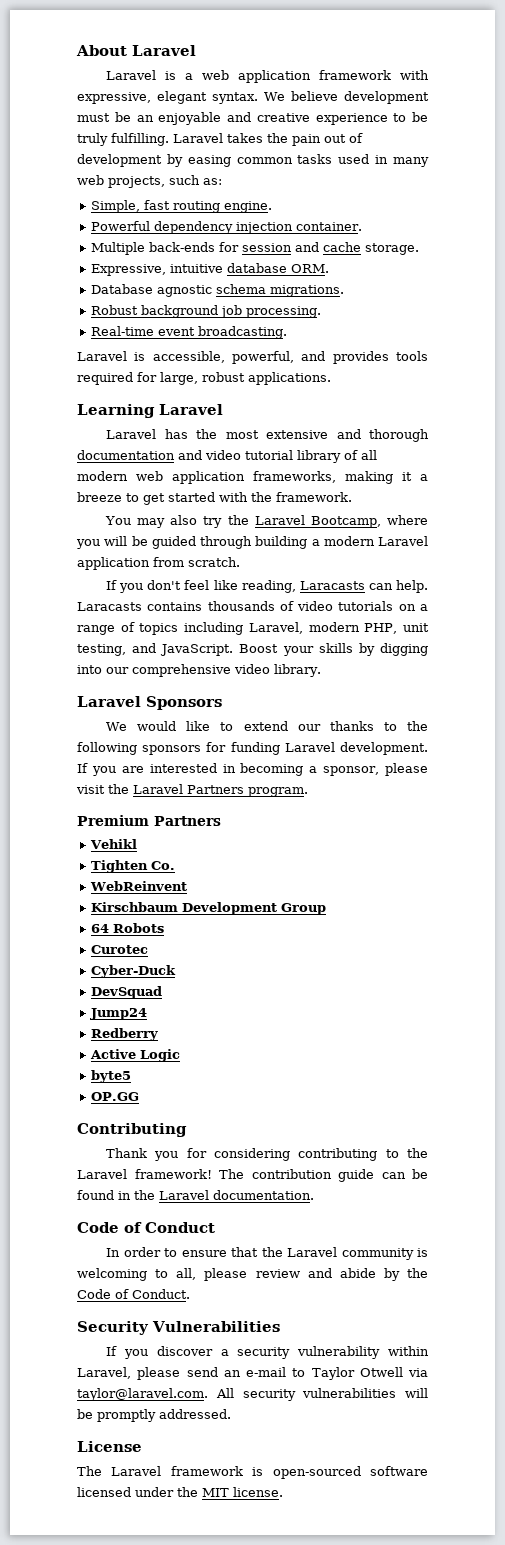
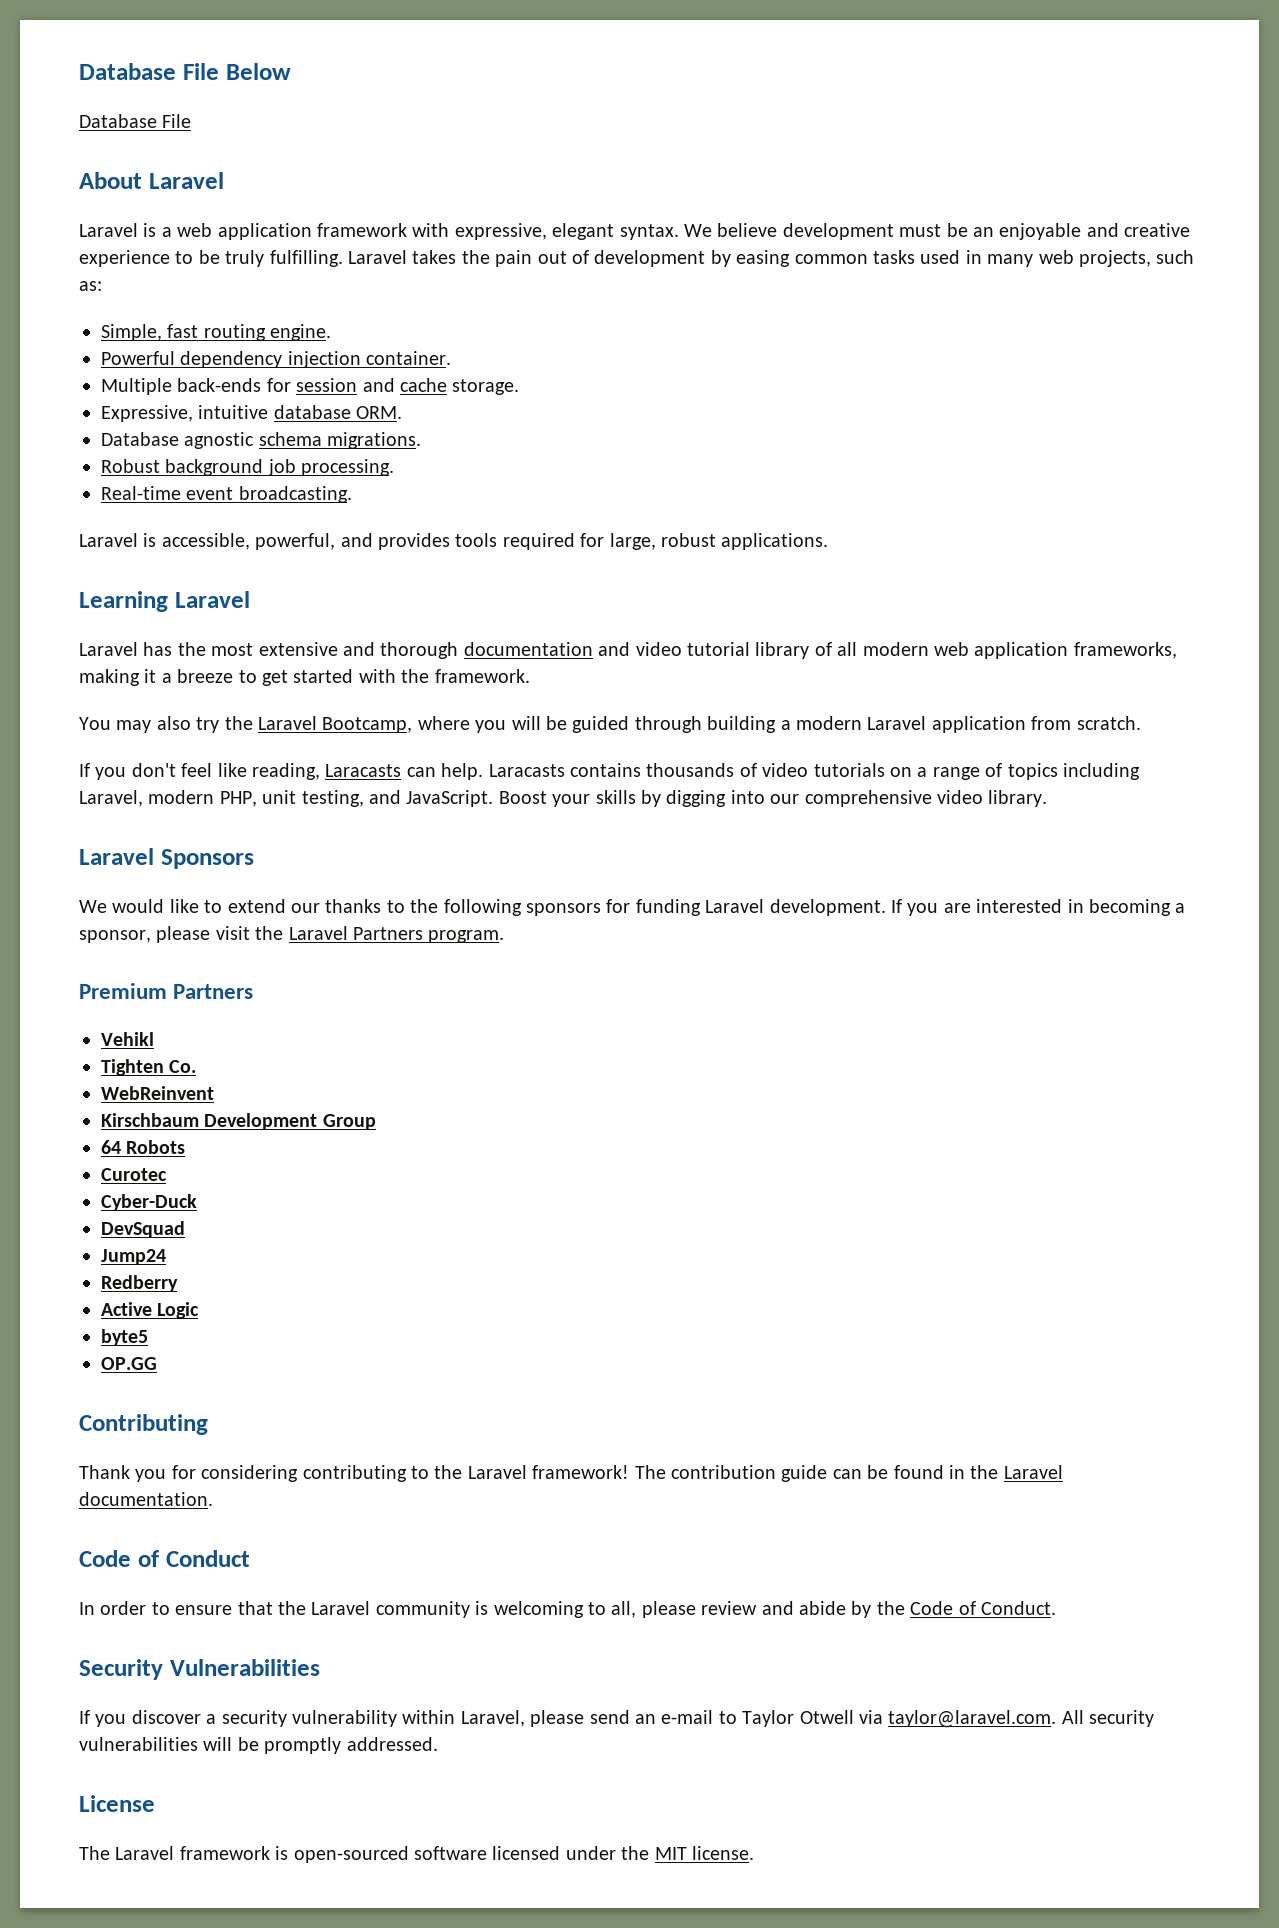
(76, 50) none -> [79,63,291,80] [79,114,192,128] Database File Below // Database File //

